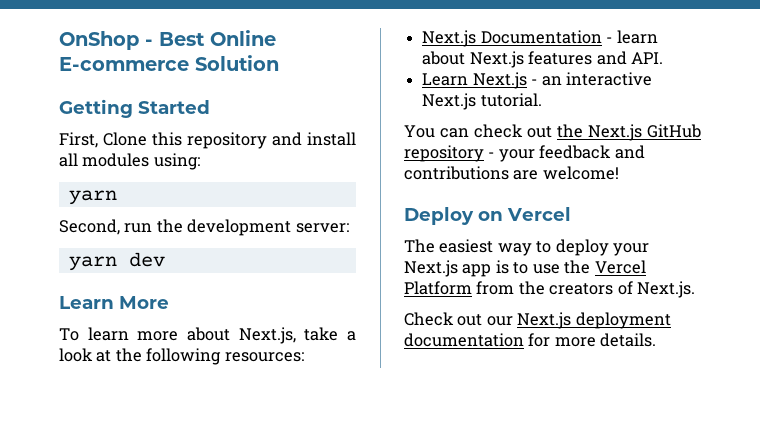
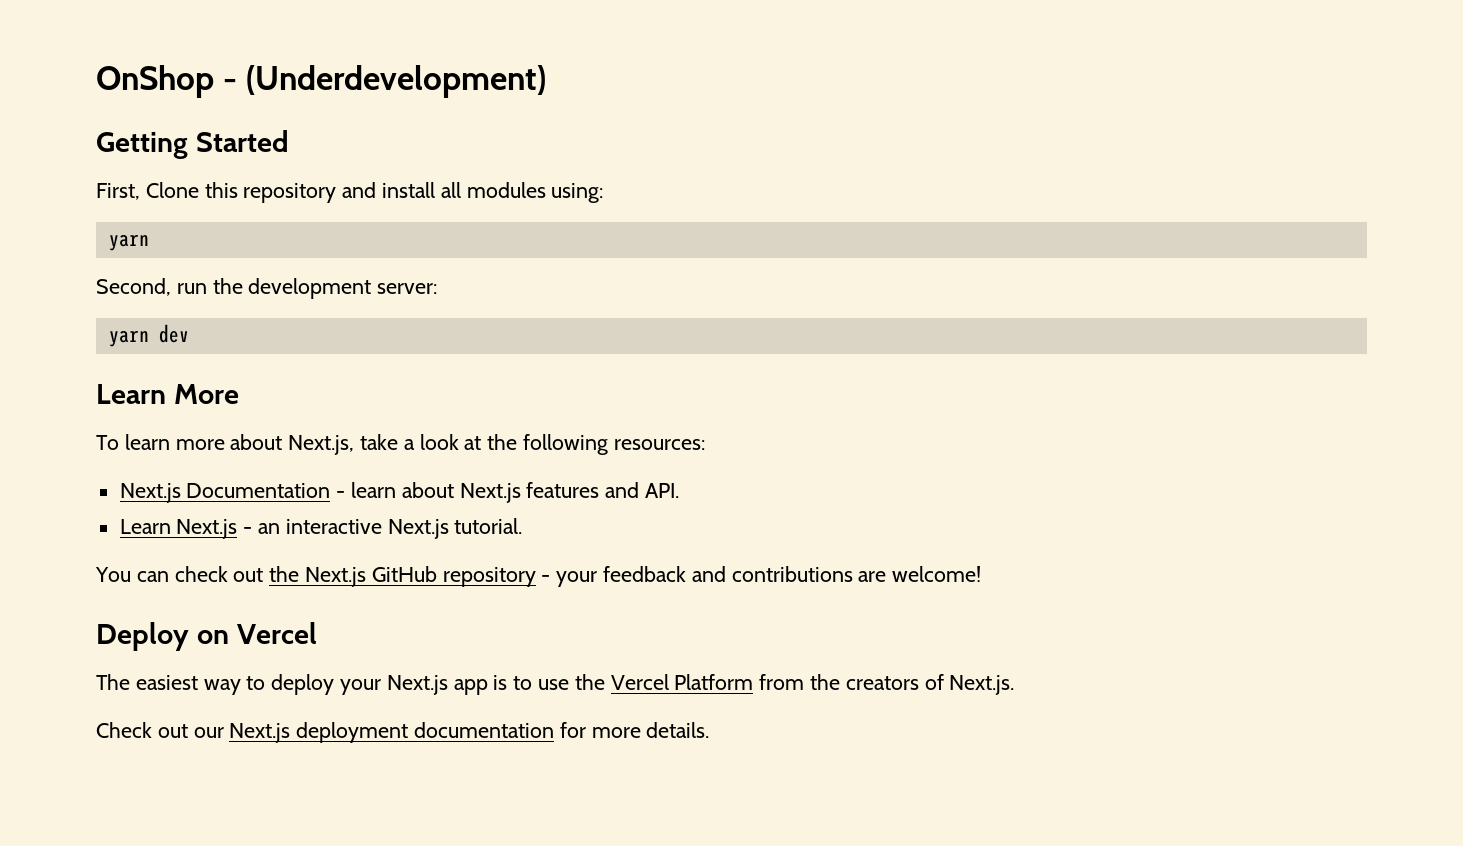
[159,30,276,46] [59,55,279,71] Best Online E-commerce Solution -> [246,65,547,98] (Underdevelopment)

